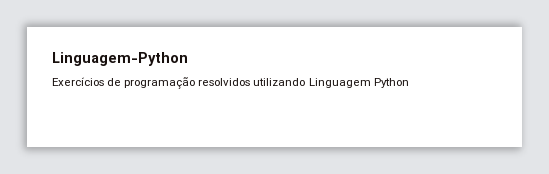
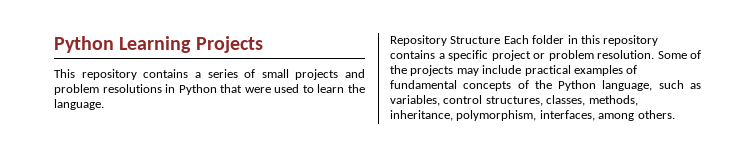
[52,52,188,66] [52,77,409,89] Linguagem-Python // Exercícios de programação resolvidos utilizando Linguagem Python -> [54,36,263,53] [54,69,365,80] [54,84,365,95] [54,99,104,110] [390,35,659,46] [390,50,701,61] [390,65,638,76] [390,80,701,91] [390,95,638,106] [390,110,675,121] Python Learning Projects // This repository contains a series of small projects and problem resolutions in Python that were used to learn the language. // Repository Structure Each folder in this repository contains a specific project or problem resolution. Some of the projects may include practical examples of fundamental concepts of the Python language, such as variables, control structures, classes, methods, inheritance, polymorphism, interfaces, among others.

